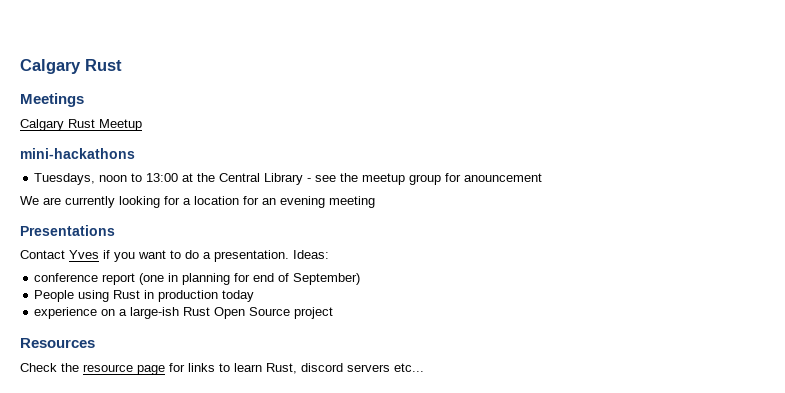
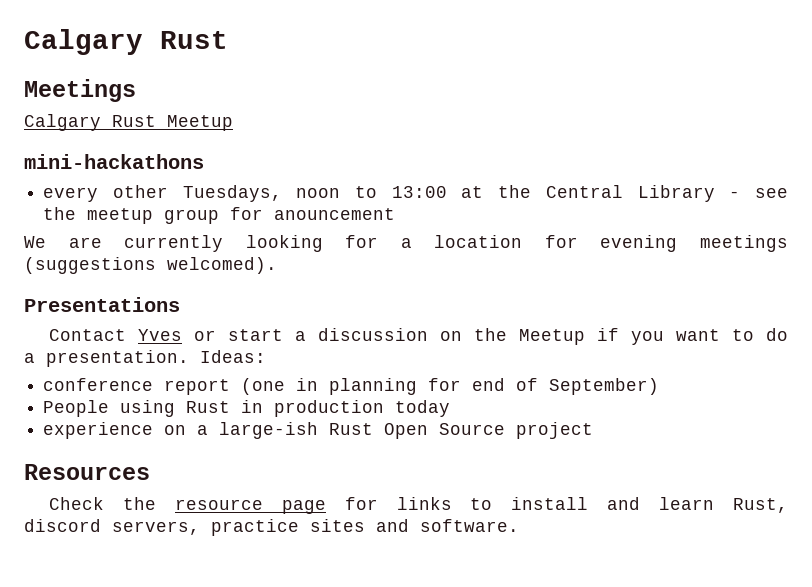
(135, 153) none -> [43,185,168,202] every other
[262,196,375,208] an evening meeting -> [600,235,788,252] [24,257,277,274] evening meetings (suggestions welcomed).
(99, 254) none -> [194,328,586,345] or start a discussion on the Meetup
(230, 367) none -> [511,497,641,510] install and
[347,363,424,372] servers etc... -> [112,519,519,536] servers, practice sites and software.

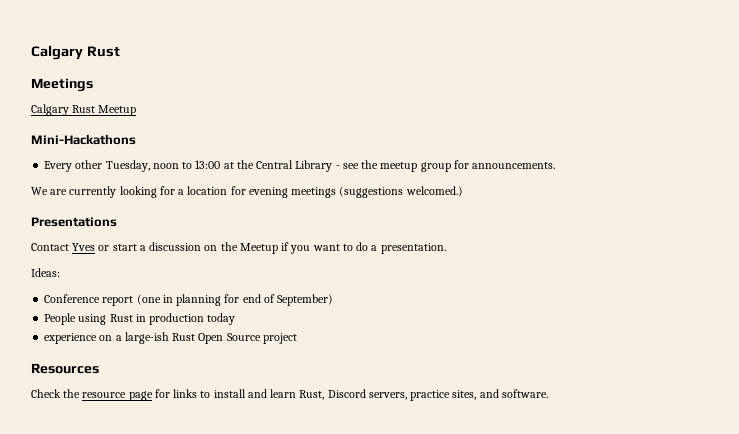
[24,154,204,169] [43,185,282,202] mini-hackathons // every other Tuesdays, -> [31,134,136,145] [44,160,150,172] Mini-Hackathons // Every other Tuesday,
[274,208,396,220] anouncement -> [472,162,556,169] announcements.
[167,257,277,274] welcomed). -> [405,186,463,197] welcomed.)
(189, 358) none -> (446, 248) //
[43,378,154,391] conference -> [44,294,101,303] Conference
[24,519,101,532] discord -> [327,389,366,398] Discord
[310,519,365,532] sites -> [452,390,477,400] sites,

